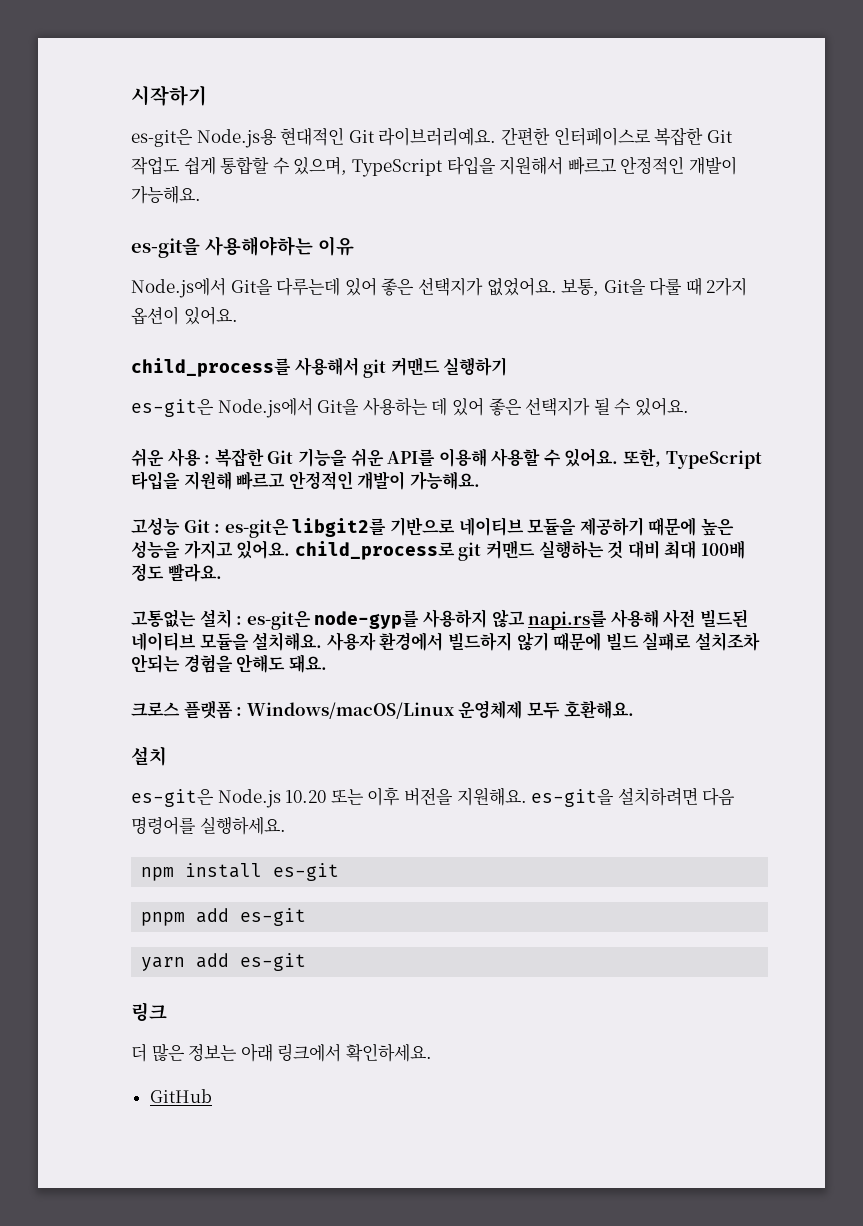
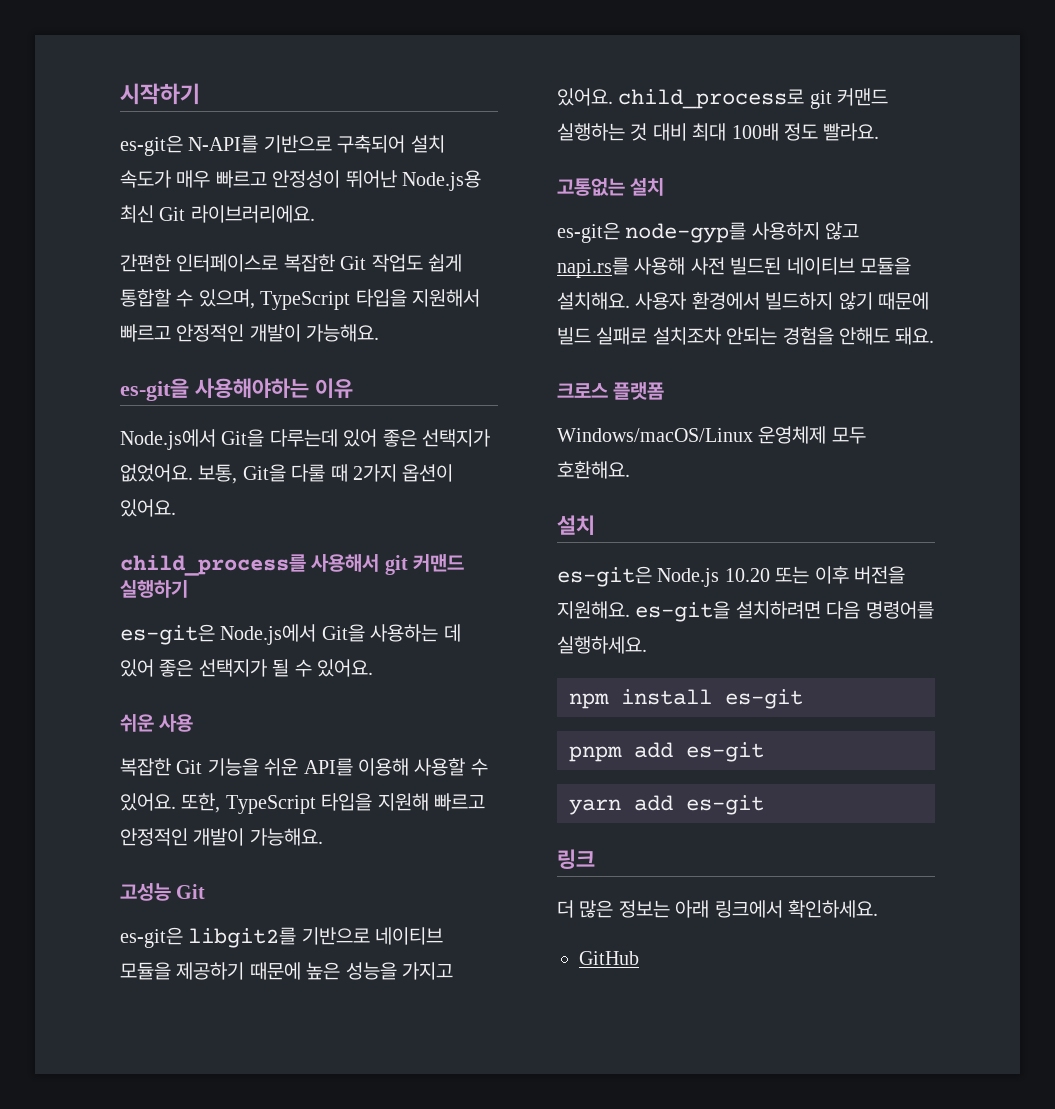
[196,127,497,148] Node.js용 현대적인 Git 라이브러리예요. -> [188,135,445,153] [120,170,481,191] [120,205,315,223] N-API를 기반으로 구축되어 설치 속도가 매우 빠르고 안정성이 뛰어난 Node.js용 최신 Git 라이브러리에요. //
[204,455,211,464] : -> (194, 723) //
[214,524,221,533] : -> (206, 891) //
[236,616,243,625] : -> (665, 187) //
[236,707,243,716] : -> (665, 391) //

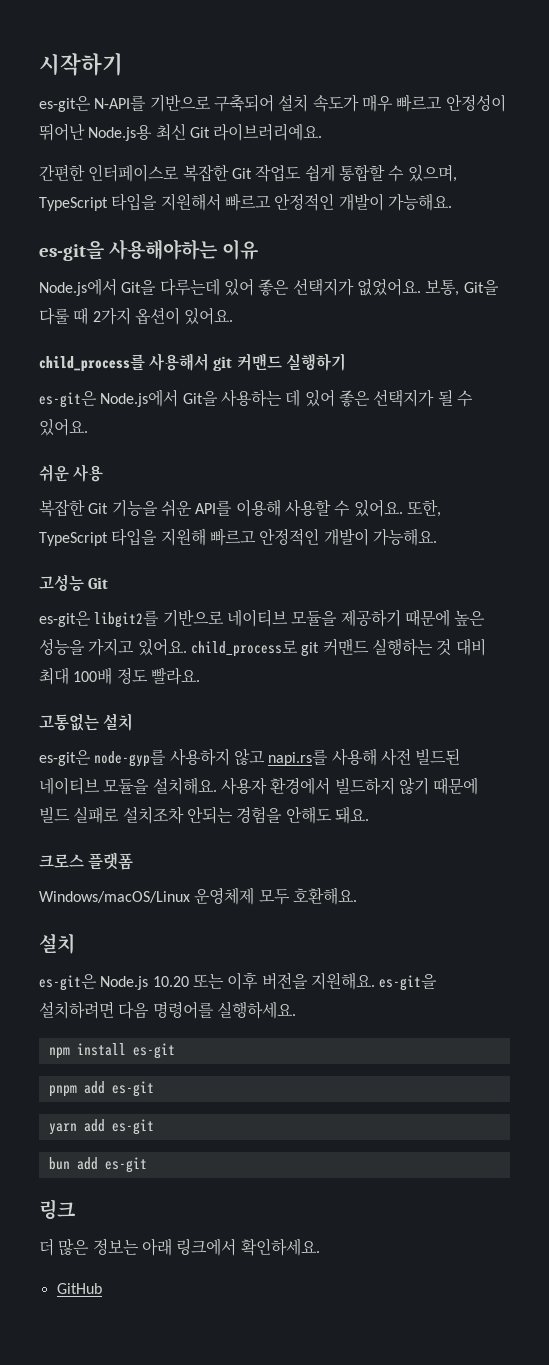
[190,205,315,223] 라이브러리에요. -> [213,123,323,141] 라이브러리예요.
(764, 805) none -> [48,1157,147,1173] // bun add es-git

